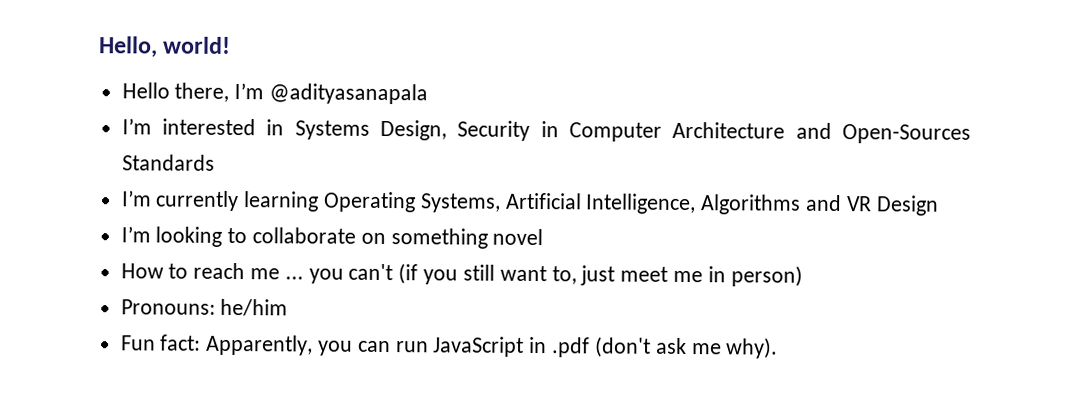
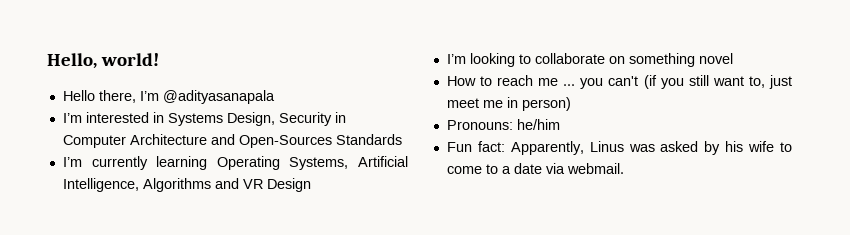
[318,336,779,359] you can run JavaScript in .pdf (don't ask me why). -> [589,141,792,155] [446,163,624,174] Linus was asked by his wife to come to a date via webmail.

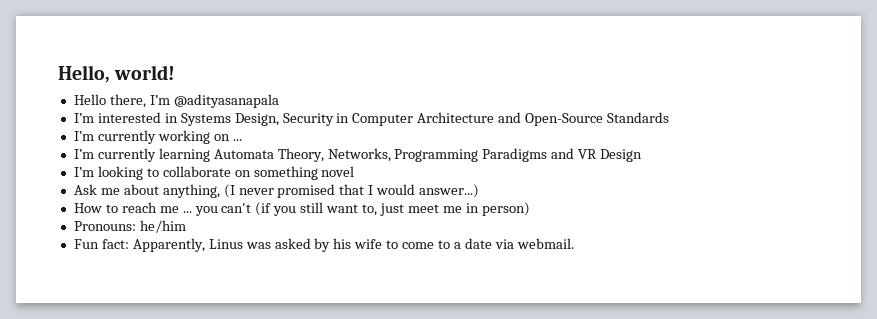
[238,135,332,148] Open-Sources -> [525,113,604,126] Open-Source
[156,156,409,170] [62,178,211,192] learning Operating Systems, Artificial Intelligence, Algorithms -> [157,130,242,144] [73,148,548,162] working on ... // I’m currently learning Automata Theory, Networks, Programming Paradigms
(733, 58) none -> [73,184,480,198] // Ask me about anything, (I never promised that I would answer...)

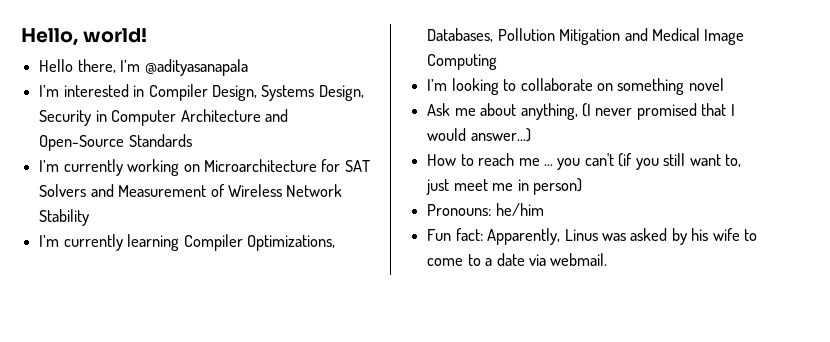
(178, 118) none -> [148,84,257,101] Compiler Design,
[232,139,242,141] [73,148,643,162] ... // I’m currently learning Automata Theory, Networks, Programming Paradigms and VR Design -> [203,159,370,172] [39,184,343,197] [39,209,90,226] [39,234,335,251] [427,28,745,45] [427,54,498,70] Microarchitecture for SAT Solvers and Measurement of Wireless Network Stability // I’m currently learning Compiler Optimizations, Databases, Pollution Mitigation and Medical Image Computing

